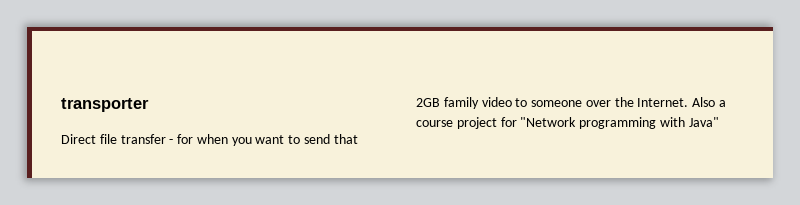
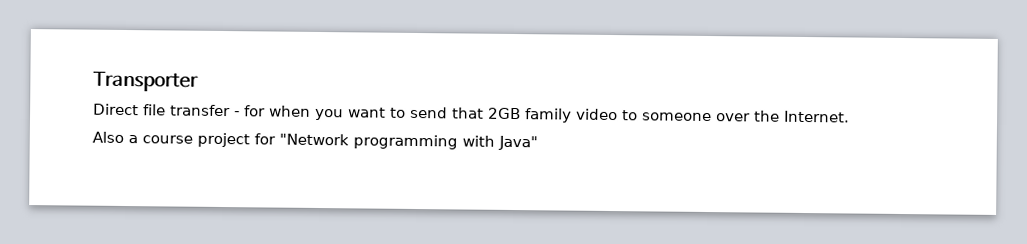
[61,98,149,112] transporter -> [93,71,199,92] Transporter
(689, 102) none -> (850, 116) //

